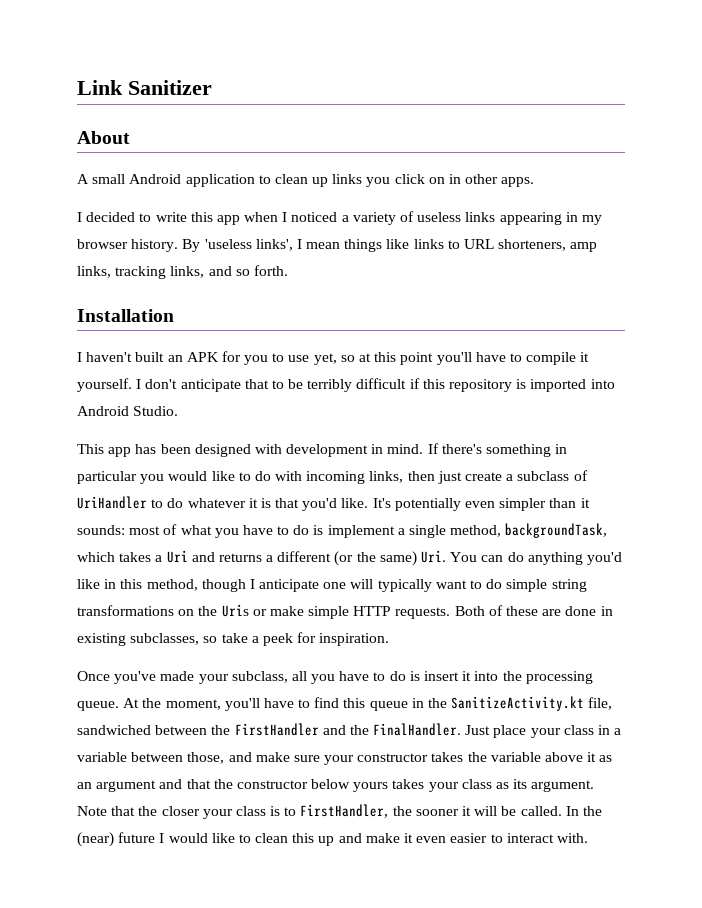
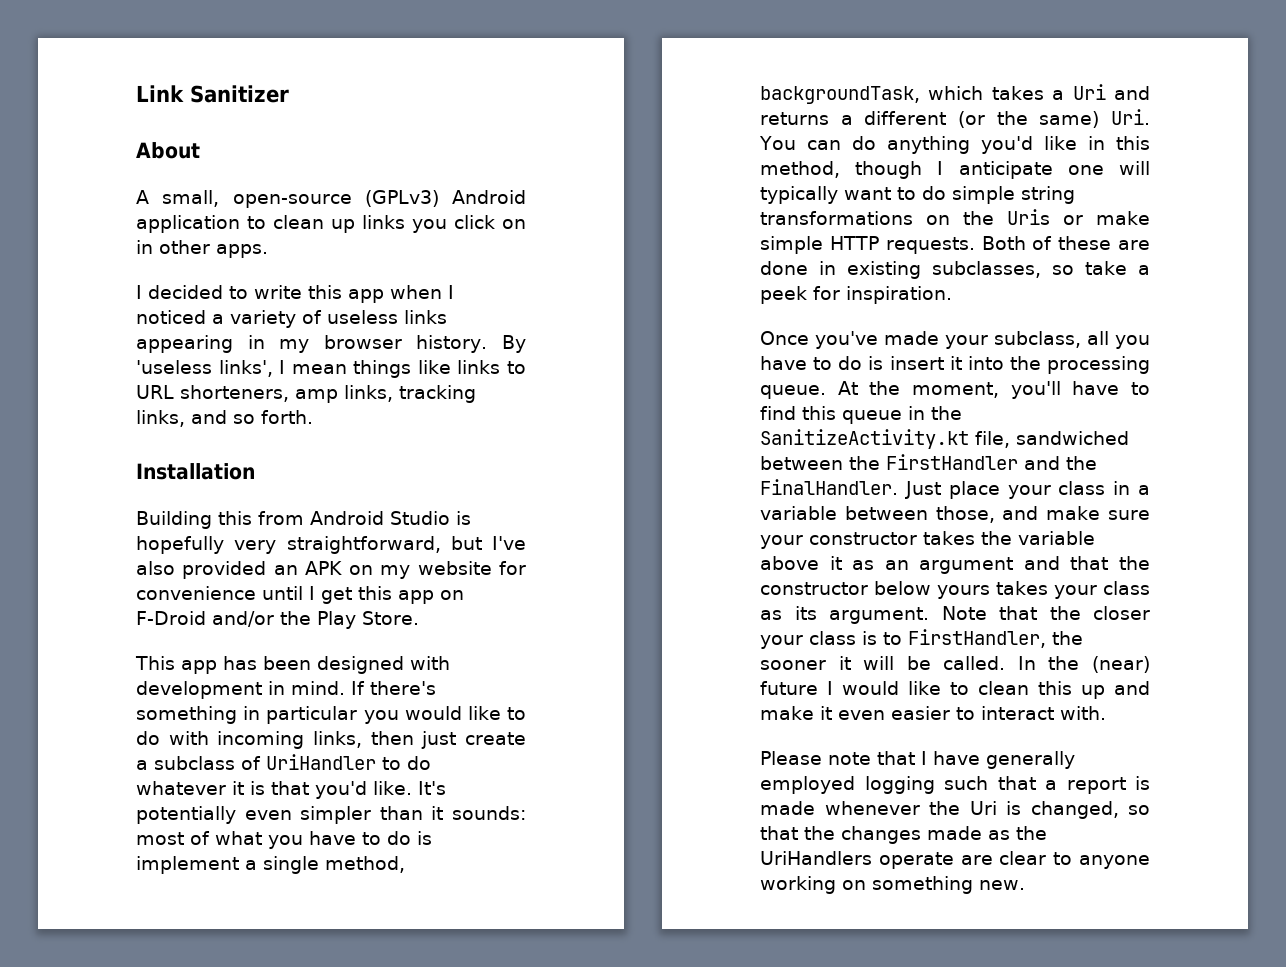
[92,174,126,184] small -> [162,190,439,208] small, open-source (GPLv3)
[77,351,590,365] [77,378,615,392] [77,406,179,416] I haven't built an APK for you to use yet, so at this point you'll have to compile it yourself. I don't anticipate that to be terribly difficult if this repository is imported into Android Studio. -> [136,511,471,529] [136,536,526,554] [136,561,526,579] [136,586,464,604] [136,611,419,629] Building this from Android Studio is hopefully very straightforward, but I've also provided an APK on my website for convenience until I get this app on F-Droid and/or the Play Store.
(588, 838) none -> [760,751,1075,769] [760,776,1150,794] [760,801,1150,819] [760,826,1047,844] [760,851,1150,869] [760,876,1025,894] // Please note that I have generally employed logging such that a report is made whenever the Uri is changed, so that the changes made as the UriHandlers operate are clear to anyone working on something new.

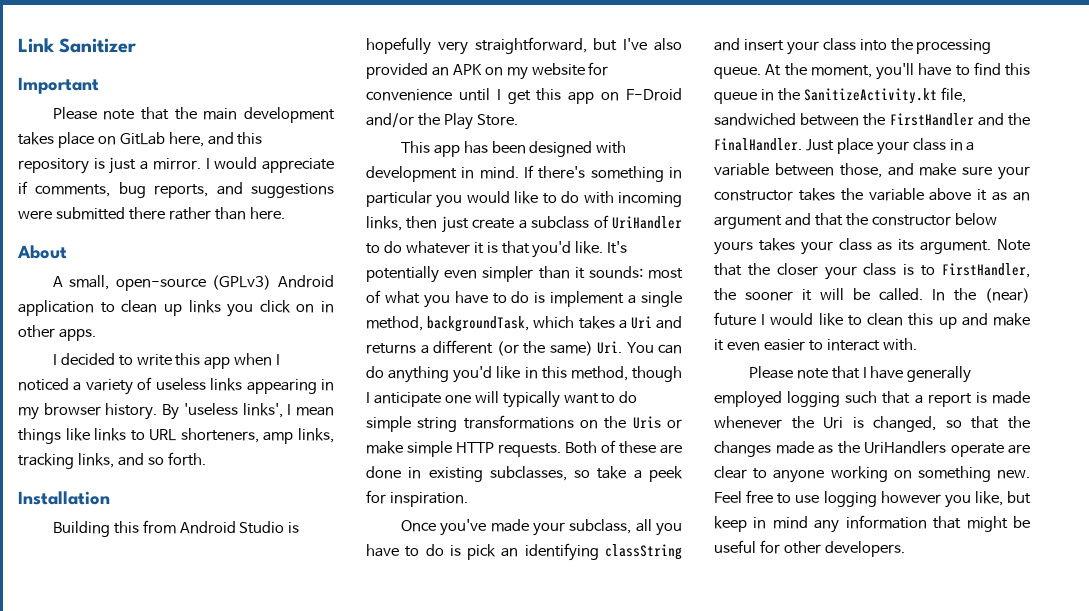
(289, 94) none -> [18,77,99,94] [52,107,335,123] [18,132,263,148] [18,157,334,174] [18,181,334,198] [18,207,285,220] // Important // Please note that the main development takes place on GitLab here, and this repository is just a mirror. I would appreciate if comments, bug reports, and suggestions were submitted there rather than here.
[889,356,962,370] insert it -> [467,543,682,561] [714,38,856,55] pick an identifying classString and insert your class
(1025, 885) none -> [714,490,1031,508] [714,515,1030,533] [714,540,905,557] Feel free to use logging however you like, but keep in mind any information that might be useful for other developers.

